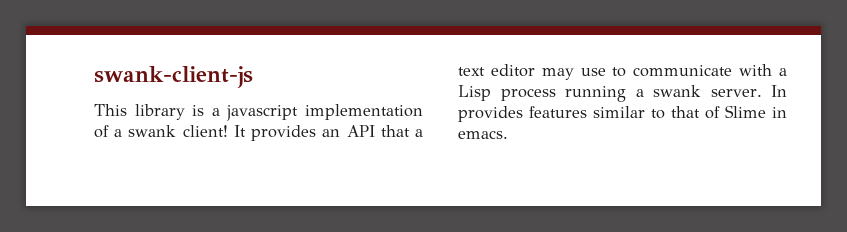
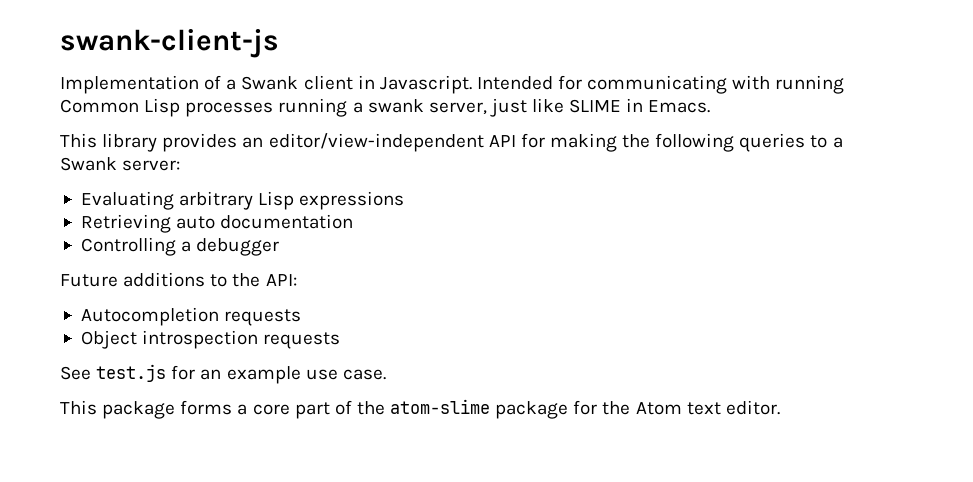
[94,104,423,121] [94,125,424,141] [458,64,787,80] [458,85,787,102] [458,105,787,122] [458,130,508,139] This library is a javascript implementation of a swank client! It provides an API that a text editor may use to communicate with a Lisp process running a swank server. In provides features similar to that of Slime in emacs. -> [60,75,845,94] [60,98,711,117] [60,133,843,152] [60,157,181,171] [80,191,405,210] [80,214,354,233] [80,237,280,256] [60,272,297,287] [80,307,302,326] [80,330,341,349] [60,364,386,384] [60,399,780,419] Implementation of a Swank client in Javascript. Intended for communicating with running Common Lisp processes running a swank server, just like SLIME in Emacs. // This library provides an editor/view-independent API for making the following queries to a Swank server: // Evaluating arbitrary Lisp expressions // Retrieving auto documentation // Controlling a debugger // Future additions to the API: // Autocompletion requests // Object introspection requests // See test.js for an example use case. // This package forms a core part of the atom-slime package for the Atom text editor.

